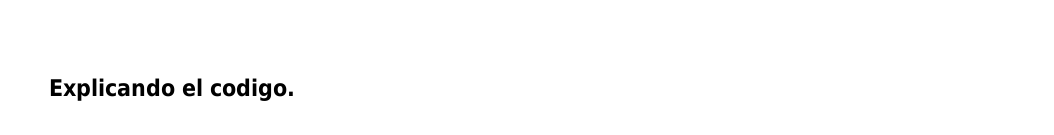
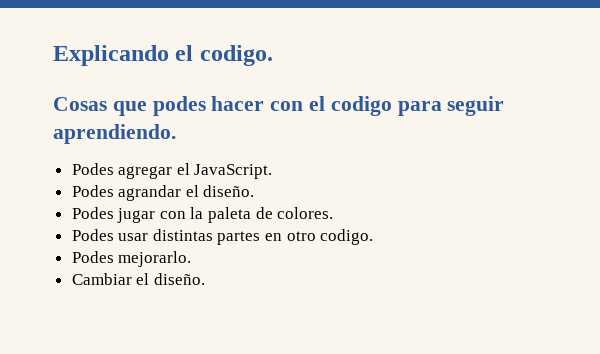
(295, 89) none -> [53,96,505,116] [53,124,176,144] [71,163,273,179] [71,185,255,201] [71,207,334,223] [71,229,374,245] [71,251,192,267] [71,273,205,285] // Cosas que podes hacer con el codigo para seguir aprendiendo. // Podes agregar el JavaScript. // Podes agrandar el diseño. // Podes jugar con la paleta de colores. // Podes usar distintas partes en otro codigo. // Podes mejorarlo. // Cambiar el diseño.

